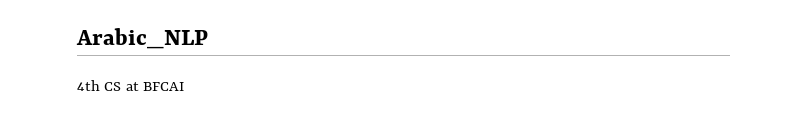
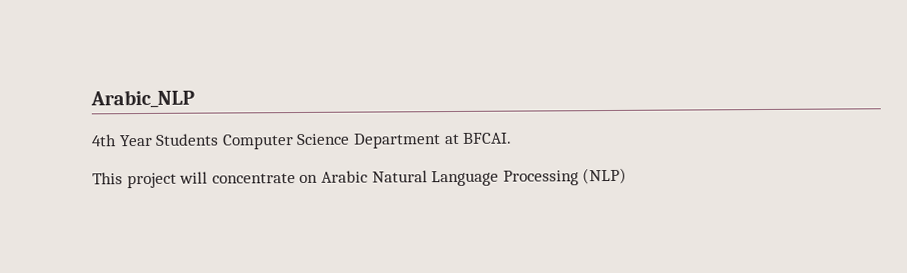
[104,82,185,91] CS at BFCAI -> [118,132,513,150] [92,167,628,189] Year Students Computer Science Department at BFCAI. // This project will concentrate on Arabic Natural Language Processing (NLP)

